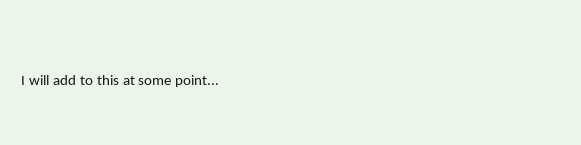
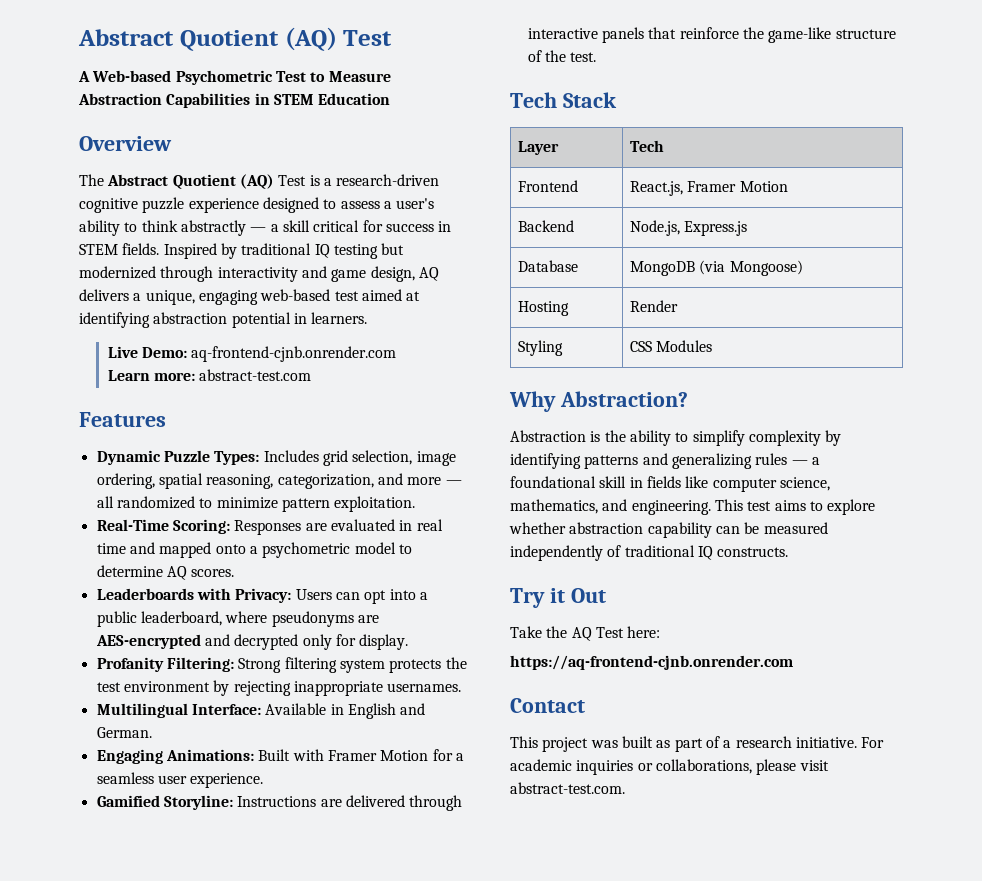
[21,75,220,87] I will add to this at some point... -> [78,27,393,51] [78,70,391,85] [78,93,391,108] [79,136,172,151] [79,174,440,189] [79,197,435,213] [79,220,452,236] [79,243,405,259] [79,266,439,282] [79,289,421,305] [79,312,368,328] [107,346,397,362] [107,369,312,381] [79,412,166,427] [96,450,456,466] [96,473,462,489] [96,496,416,512] [96,519,443,535] [96,542,412,558] [96,565,235,580] [96,588,428,604] [96,611,379,627] [95,634,409,650] [96,657,467,673] [96,680,462,696] [96,703,426,719] [96,727,152,738] [96,749,464,764] [96,772,264,788] [96,795,463,811] [527,27,896,43] [527,50,597,62] [510,92,617,108] [518,141,560,155] [630,140,665,152] [518,180,579,192] [630,181,788,196] [518,220,575,232] [630,220,748,236] [518,260,579,272] [630,260,803,276] [518,301,570,316] [630,300,679,312] [518,340,564,356] [630,340,713,352] [509,391,688,412] [510,430,842,446] [510,453,820,469] [510,476,830,492] [510,499,876,515] [509,522,828,538] [510,545,789,561] [510,588,606,608] [510,626,661,641] [510,655,793,670] [510,698,585,713] [510,736,885,752] [510,759,829,775] [510,782,625,794] Abstract Quotient (AQ) Test // A Web-based Psychometric Test to Measure Abstraction Capabilities in STEM Education // Overview // The Abstract Quotient (AQ) Test is a research-driven cognitive puzzle experience designed to assess a user's ability to think abstractly — a skill critical for success in STEM fields. Inspired by traditional IQ testing but modernized through interactivity and game design, AQ delivers a unique, engaging web-based test aimed at identifying abstraction potential in learners. // Live Demo: aq-frontend-cjnb.onrender.com // Learn more: abstract-test.com // Features // Dynamic Puzzle Types: Includes grid selection, image ordering, spatial reasoning, categorization, and more — all randomized to minimize pattern exploitation. // Real-Time Scoring: Responses are evaluated in real time and mapped onto a psychometric model to determine AQ scores. // Leaderboards with Privacy: Users can opt into a public leaderboard, where pseudonyms are AES-encrypted and decrypted only for display. // Profanity Filtering: Strong filtering system protects the test environment by rejecting inappropriate usernames. // Multilingual Interface: Available in English and German. // Engaging Animations: Built with Framer Motion for a seamless user experience. // Gamified Storyline: Instructions are delivered through interactive panels that reinforce the game-like structure of the test. // Tech Stack // Layer | Tech // Frontend | React.js, Framer Motion // Backend | Node.js, Express.js // Database | MongoDB (via Mongoose) // Hosting | Render // Styling | CSS Modules // Why Abstraction? // Abstraction is the ability to simplify complexity by identifying patterns and generalizing rules — a foundational skill in fields like computer science, mathematics, and engineering. This test aims to explore whether abstraction capability can be measured independently of traditional IQ constructs. // Try it Out // Take the AQ Test here: // https://aq-frontend-cjnb.onrender.com // Contact // This project was built as part of a research initiative. For academic inquiries or collaborations, please visit abstract-test.com.

